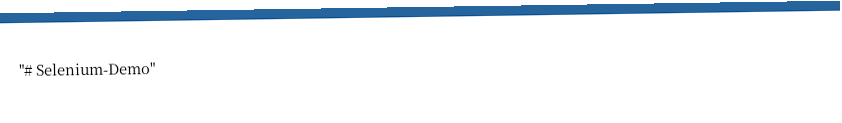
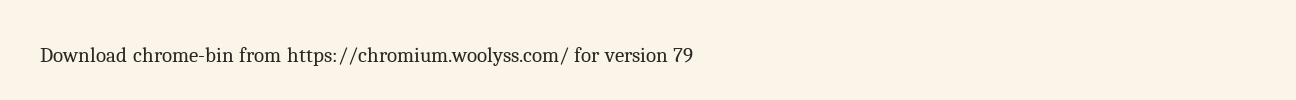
[18,61,156,77] "# Selenium-Demo" -> [40,47,694,66] Download chrome-bin from https://chromium.woolyss.com/ for version 79

